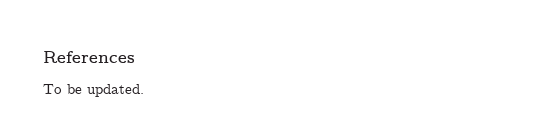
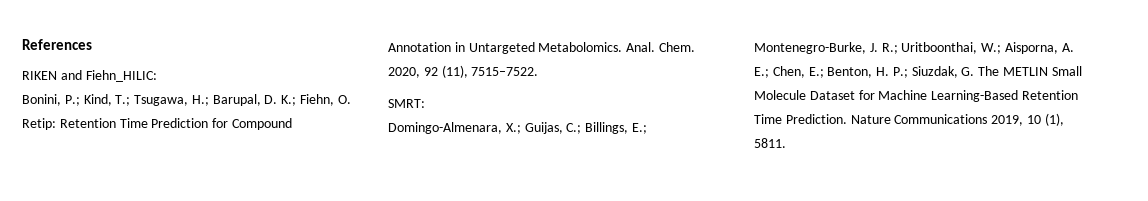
[43,84,144,97] To be updated. -> [22,70,157,82] [22,94,351,106] [22,118,292,130] [388,42,695,54] [388,65,539,78] [388,99,425,108] [388,122,647,134] [754,42,1074,54] [754,66,1082,78] [754,90,1078,102] [754,113,1064,126] [754,138,786,148] RIKEN and Fiehn_HILIC: // Bonini, P.; Kind, T.; Tsugawa, H.; Barupal, D. K.; Fiehn, O. Retip: Retention Time Prediction for Compound Annotation in Untargeted Metabolomics. Anal. Chem. 2020, 92 (11), 7515–7522. // SMRT: // Domingo-Almenara, X.; Guijas, C.; Billings, E.; Montenegro-Burke, J. R.; Uritboonthai, W.; Aisporna, A. E.; Chen, E.; Benton, H. P.; Siuzdak, G. The METLIN Small Molecule Dataset for Machine Learning-Based Retention Time Prediction. Nature Communications 2019, 10 (1), 5811.

